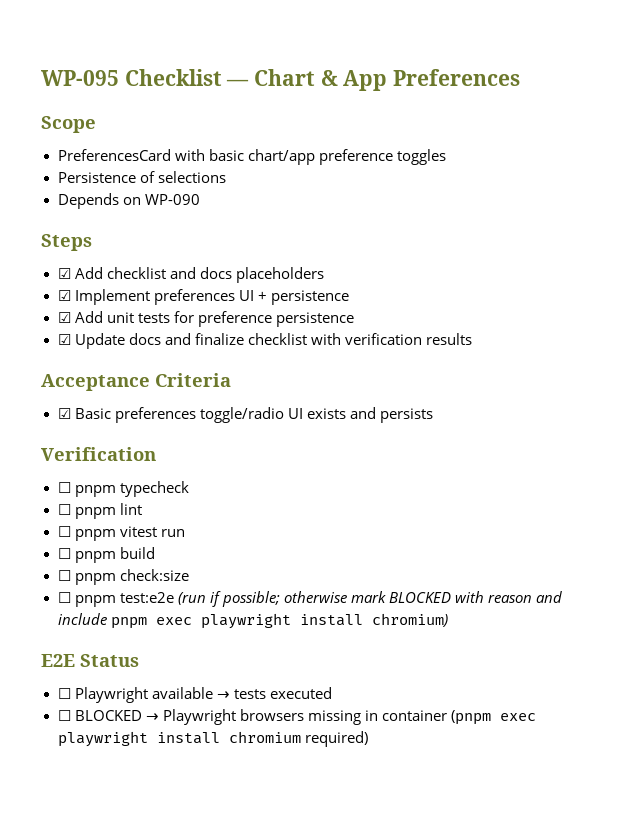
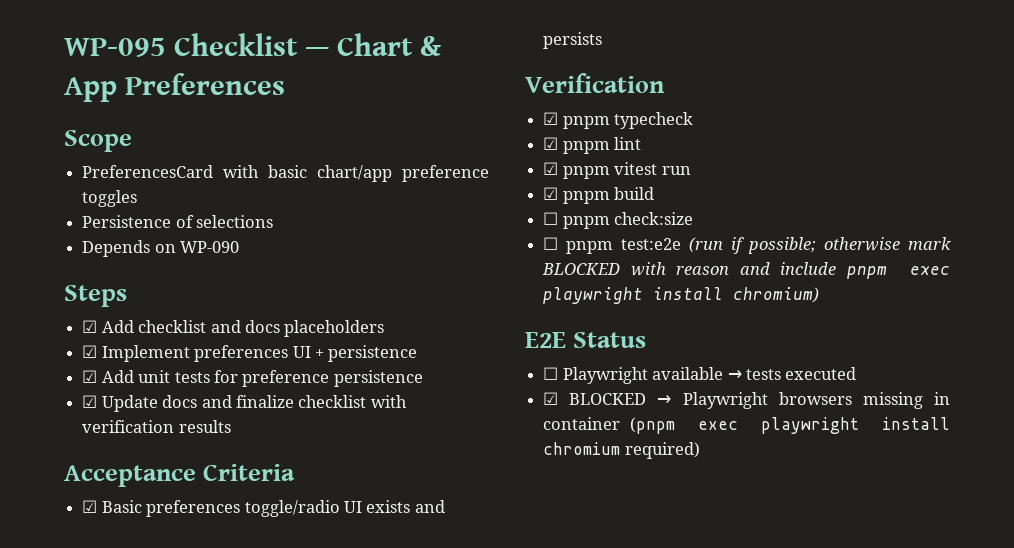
[57,482,71,493] ☐ -> [543,112,559,125] ☑
[57,504,71,515] ☐ -> [543,137,559,150] ☑
[57,526,71,537] ☐ -> [543,162,559,175] ☑
[57,548,71,559] ☐ -> [543,187,559,200] ☑
[57,710,71,721] ☐ -> [543,392,559,405] ☑

